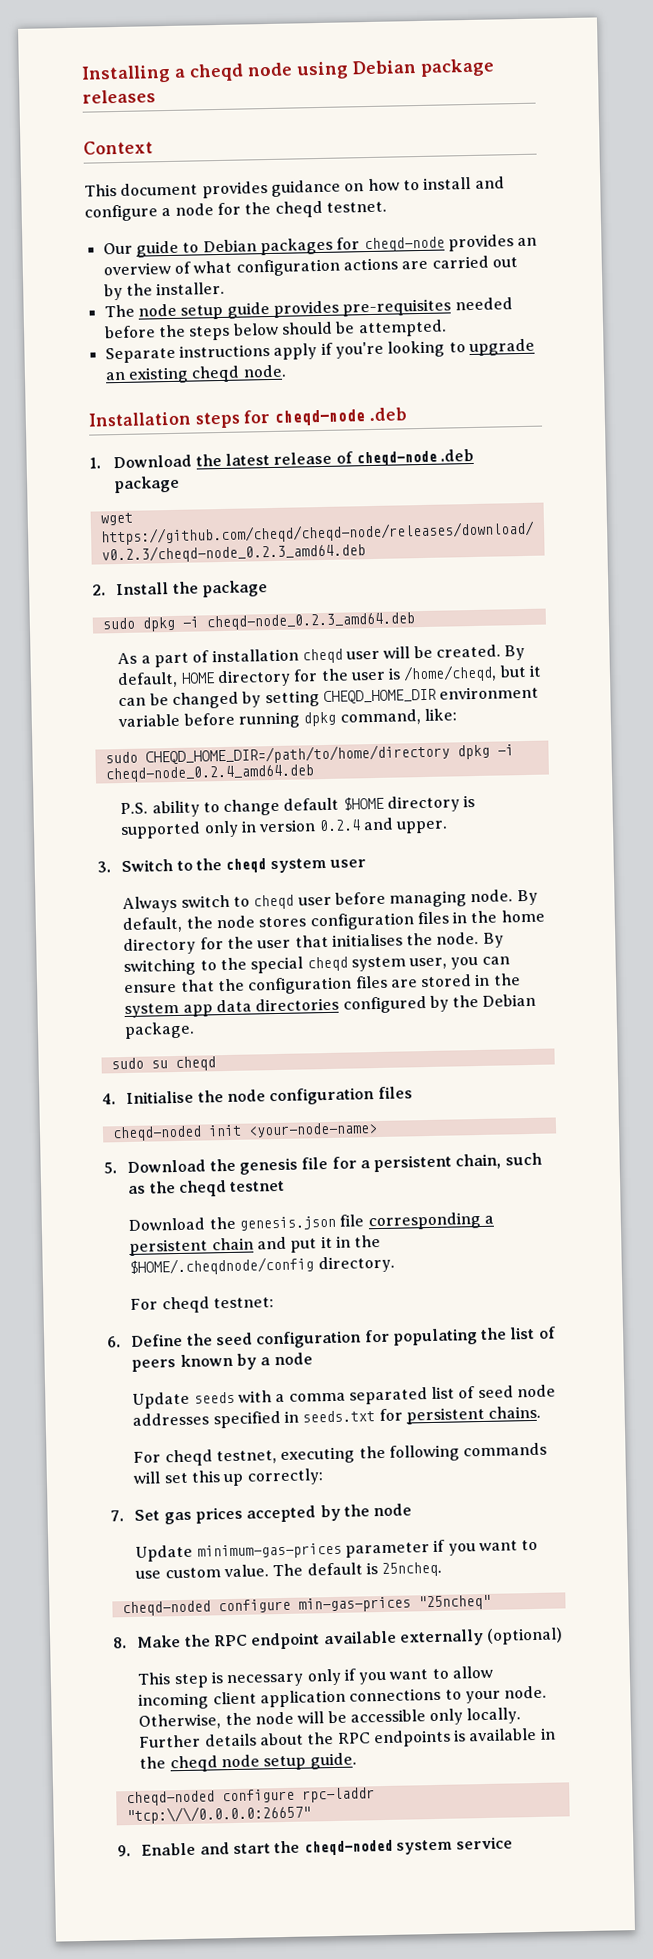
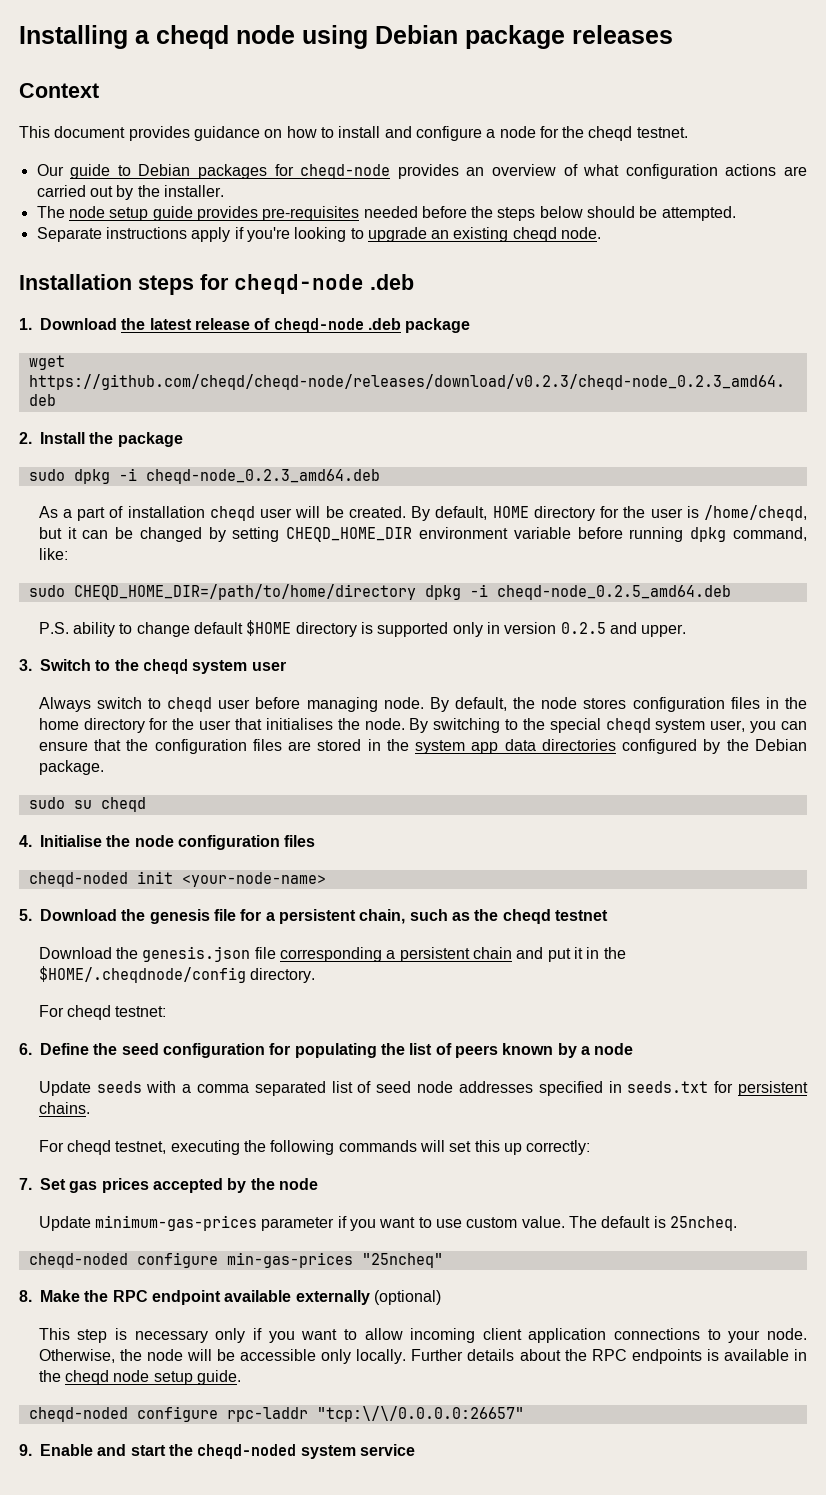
[104,764,314,783] cheqd-node_0.2.4_amd64.deb -> [496,585,731,600] cheqd-node_0.2.5_amd64.deb
[318,819,361,832] 0.2.4 -> [560,622,606,634] 0.2.5

